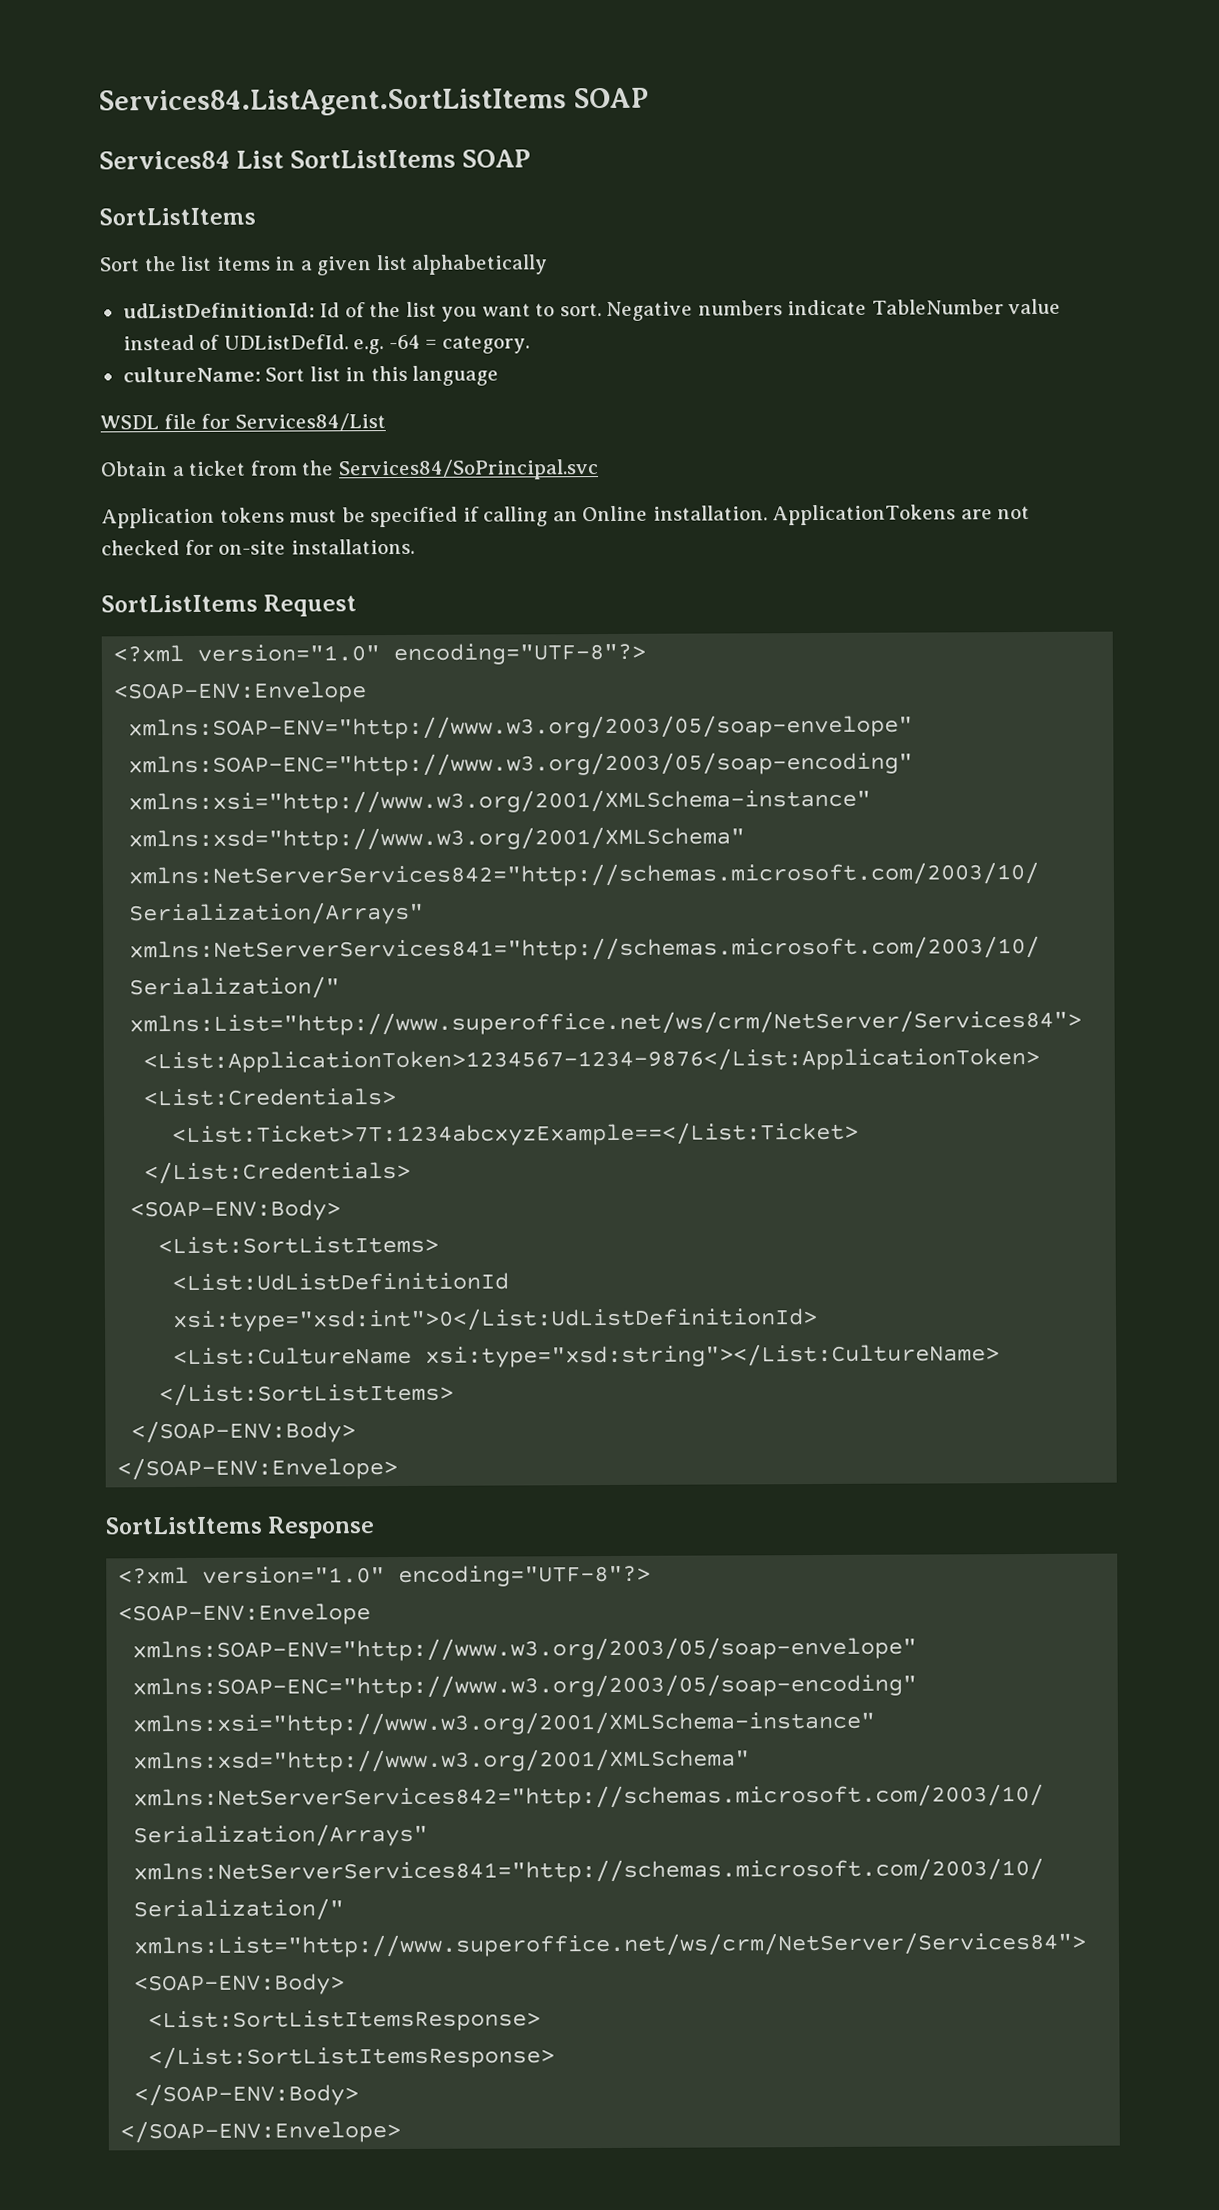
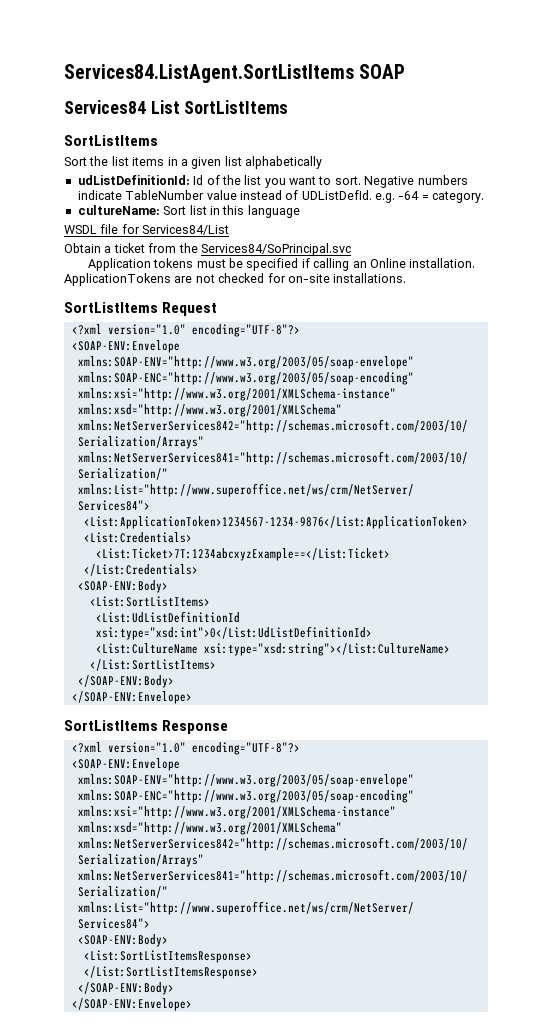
[462,149,532,168] SOAP -> (289, 107) none

